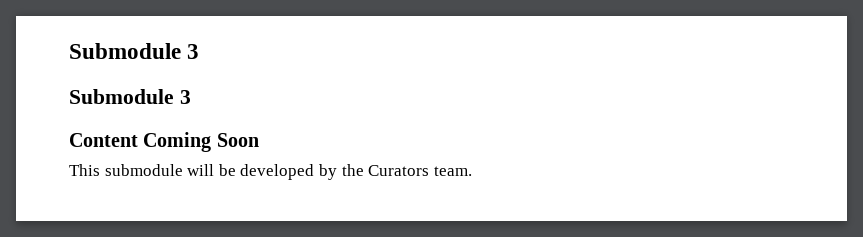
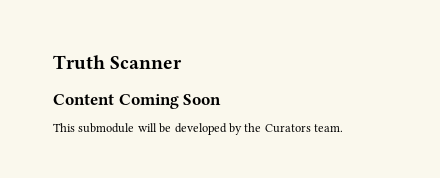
[69,43,200,59] [69,89,191,104] Submodule 3 // Submodule 3 -> [53,55,183,70] Truth Scanner

